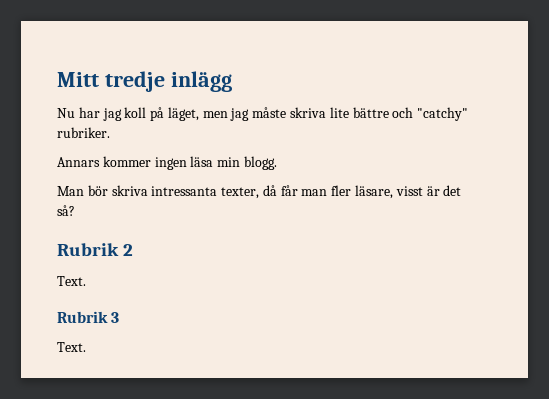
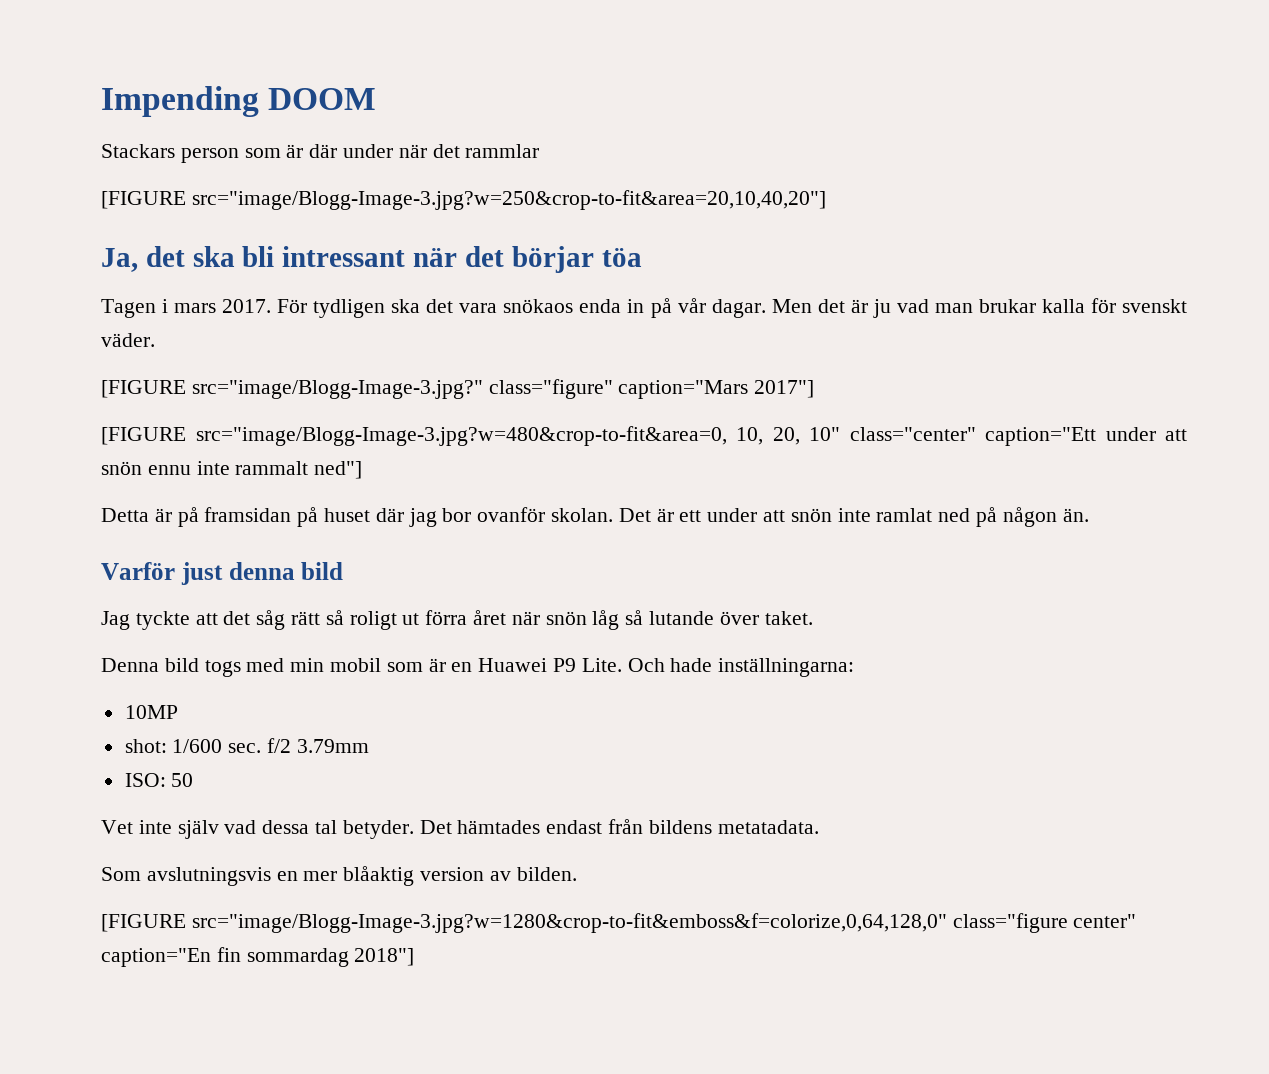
[57,71,232,92] [57,107,469,121] [57,127,110,138] [57,156,277,170] [57,185,462,199] [57,205,75,216] [57,243,134,256] [57,276,86,286] [57,311,120,323] [57,342,86,352] Mitt tredje inlägg // Nu har jag koll på läget, men jag måste skriva lite bättre och "catchy" rubriker. // Annars kommer ingen läsa min blogg. // Man bör skriva intressanta texter, då får man fler läsare, visst är det så? // Rubrik 2 // Text. // Rubrik 3 // Text. -> [101,86,377,117] [101,144,540,163] [101,190,826,210] [101,246,642,273] [101,298,1187,318] [101,333,155,347] [101,379,815,399] [101,426,1187,446] [101,461,363,479] [101,507,1089,527] [101,562,344,585] [101,610,813,630] [101,658,855,677] [124,705,178,719] [124,738,369,753] [124,773,194,787] [101,819,819,839] [101,866,577,886] [101,913,1137,933] [101,947,415,967] Impending DOOM // Stackars person som är där under när det rammlar // [FIGURE src="image/Blogg-Image-3.jpg?w=250&crop-to-fit&area=20,10,40,20"] // Ja, det ska bli intressant när det börjar töa // Tagen i mars 2017. För tydligen ska det vara snökaos enda in på vår dagar. Men det är ju vad man brukar kalla för svenskt väder. // [FIGURE src="image/Blogg-Image-3.jpg?" class="figure" caption="Mars 2017"] // [FIGURE src="image/Blogg-Image-3.jpg?w=480&crop-to-fit&area=0, 10, 20, 10" class="center" caption="Ett under att snön ennu inte rammalt ned"] // Detta är på framsidan på huset där jag bor ovanför skolan. Det är ett under att snön inte ramlat ned på någon än. // Varför just denna bild // Jag tyckte att det såg rätt så roligt ut förra året när snön låg så lutande över taket. // Denna bild togs med min mobil som är en Huawei P9 Lite. Och hade inställningarna: // 10MP // shot: 1/600 sec. f/2 3.79mm // ISO: 50 // Vet inte själv vad dessa tal betyder. Det hämtades endast från bildens metatadata. // Som avslutningsvis en mer blåaktig version av bilden. // [FIGURE src="image/Blogg-Image-3.jpg?w=1280&crop-to-fit&emboss&f=colorize,0,64,128,0" class="figure center" caption="En fin sommardag 2018"]

